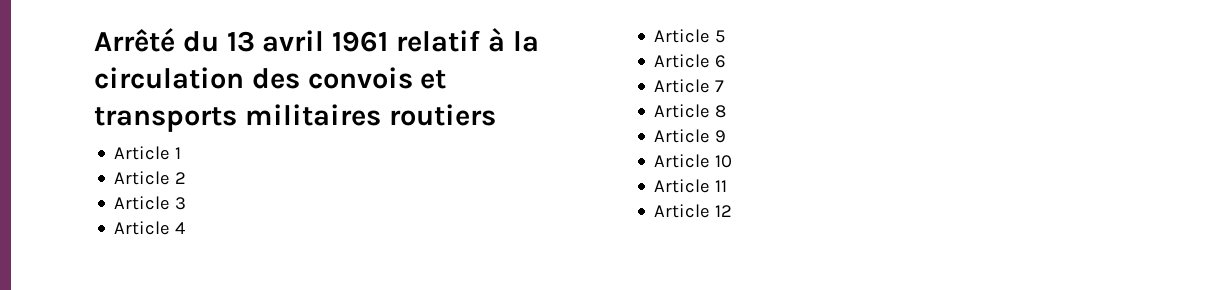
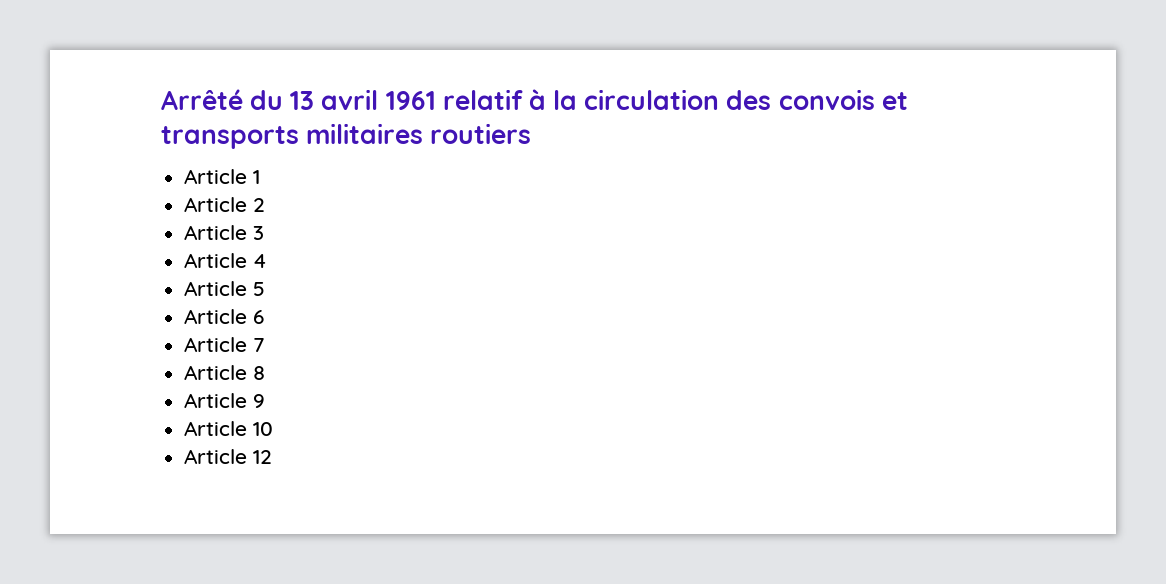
[654,179,728,193] // Article 11 -> (274, 429) none

